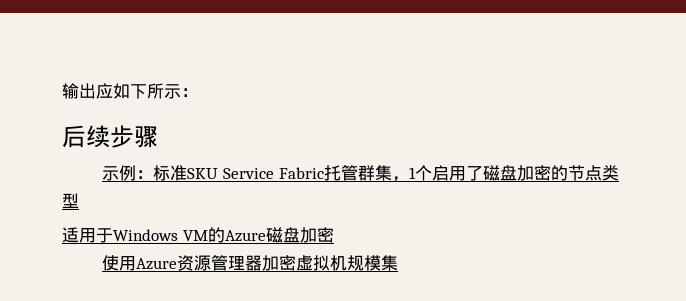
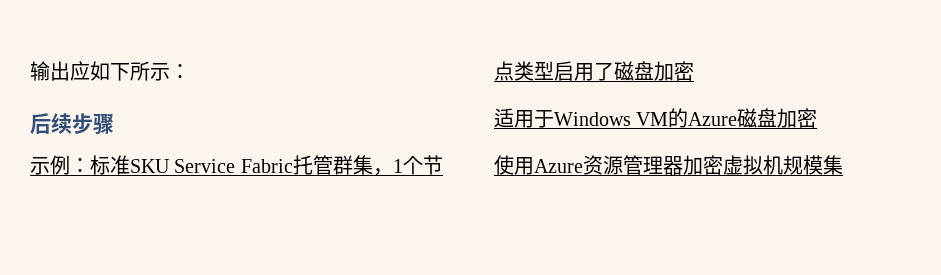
(432, 173) none -> [422,155,443,175] [494,61,554,81] 节点类型
[550,165,619,181] [62,193,79,209] 的节点类型 -> (694, 71) none

